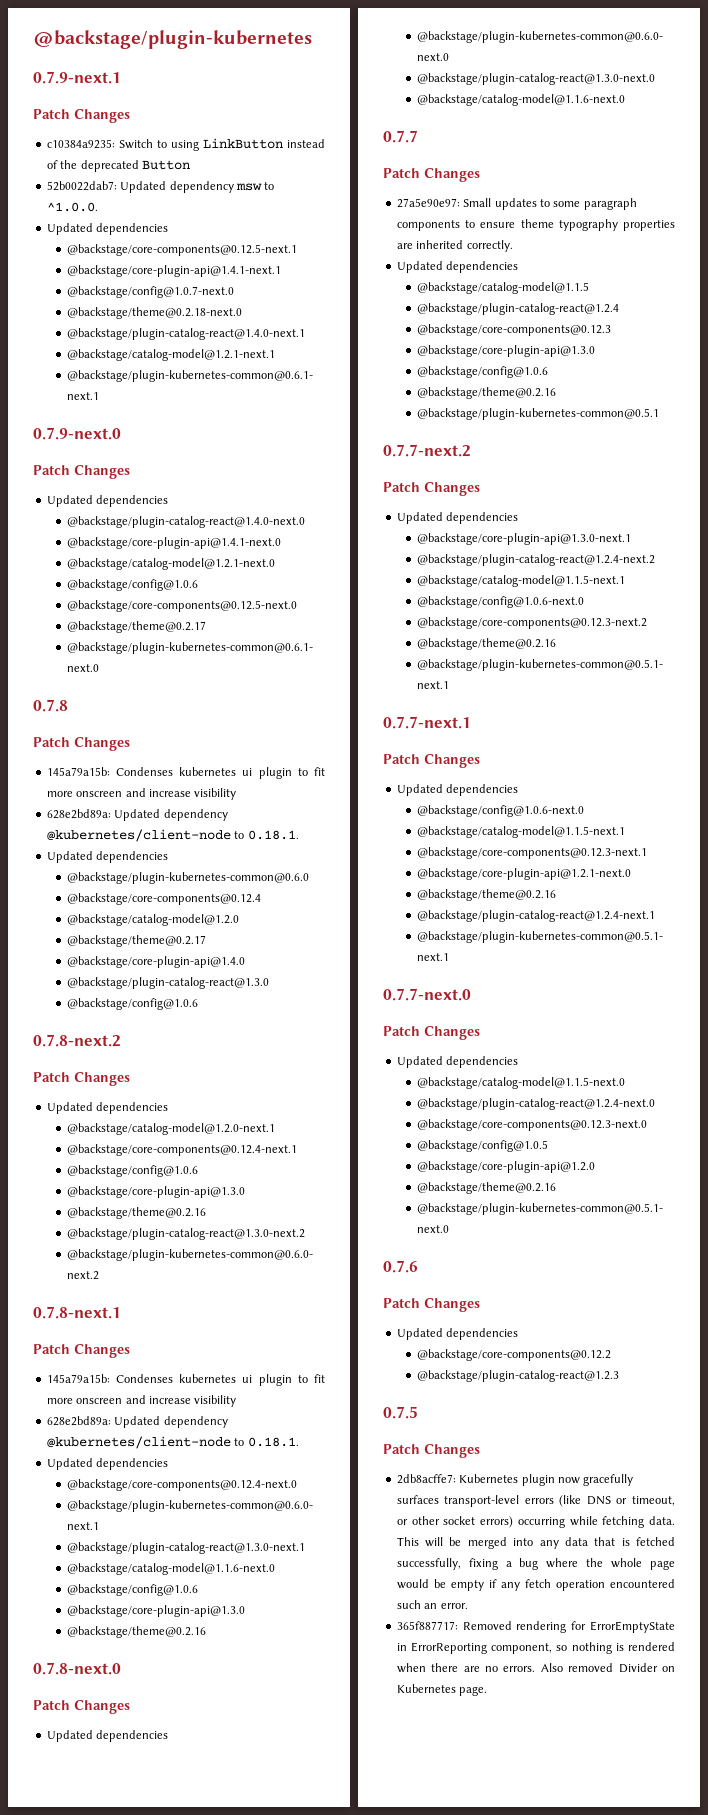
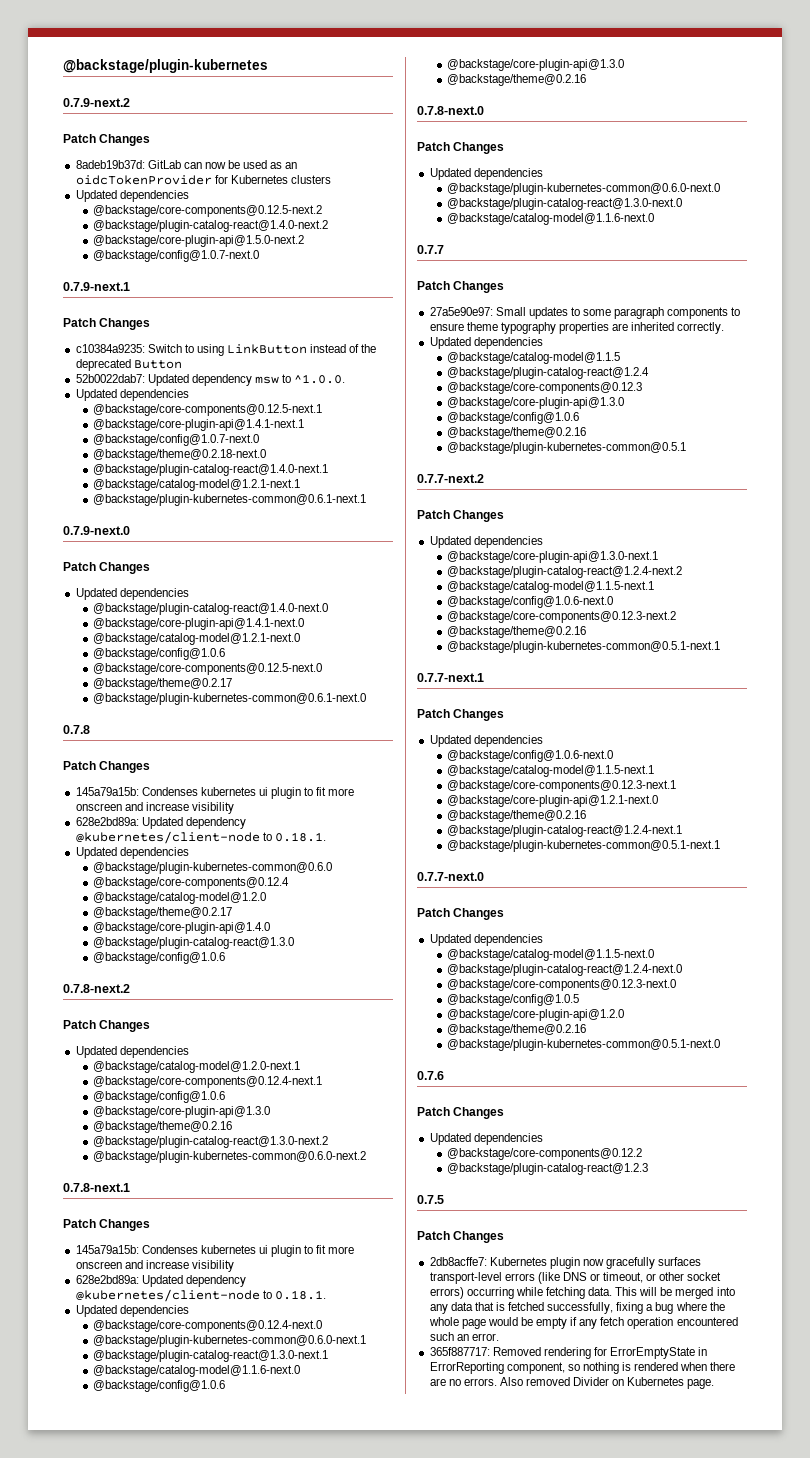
(312, 39) none -> [63,98,130,107] [63,134,151,146] [75,160,298,169] [75,175,331,185] [75,190,189,202] [93,205,323,217] [93,220,329,232] [93,235,305,247] [93,250,260,262] // 0.7.9-next.2 // Patch Changes // 8adeb19b37d: GitLab can now be used as an oidcTokenProvider for Kubernetes clusters // Updated dependencies // @backstage/core-components@0.12.5-next.2 // @backstage/plugin-catalog-react@1.4.0-next.2 // @backstage/core-plugin-api@1.5.0-next.2 // @backstage/config@1.0.7-next.0

